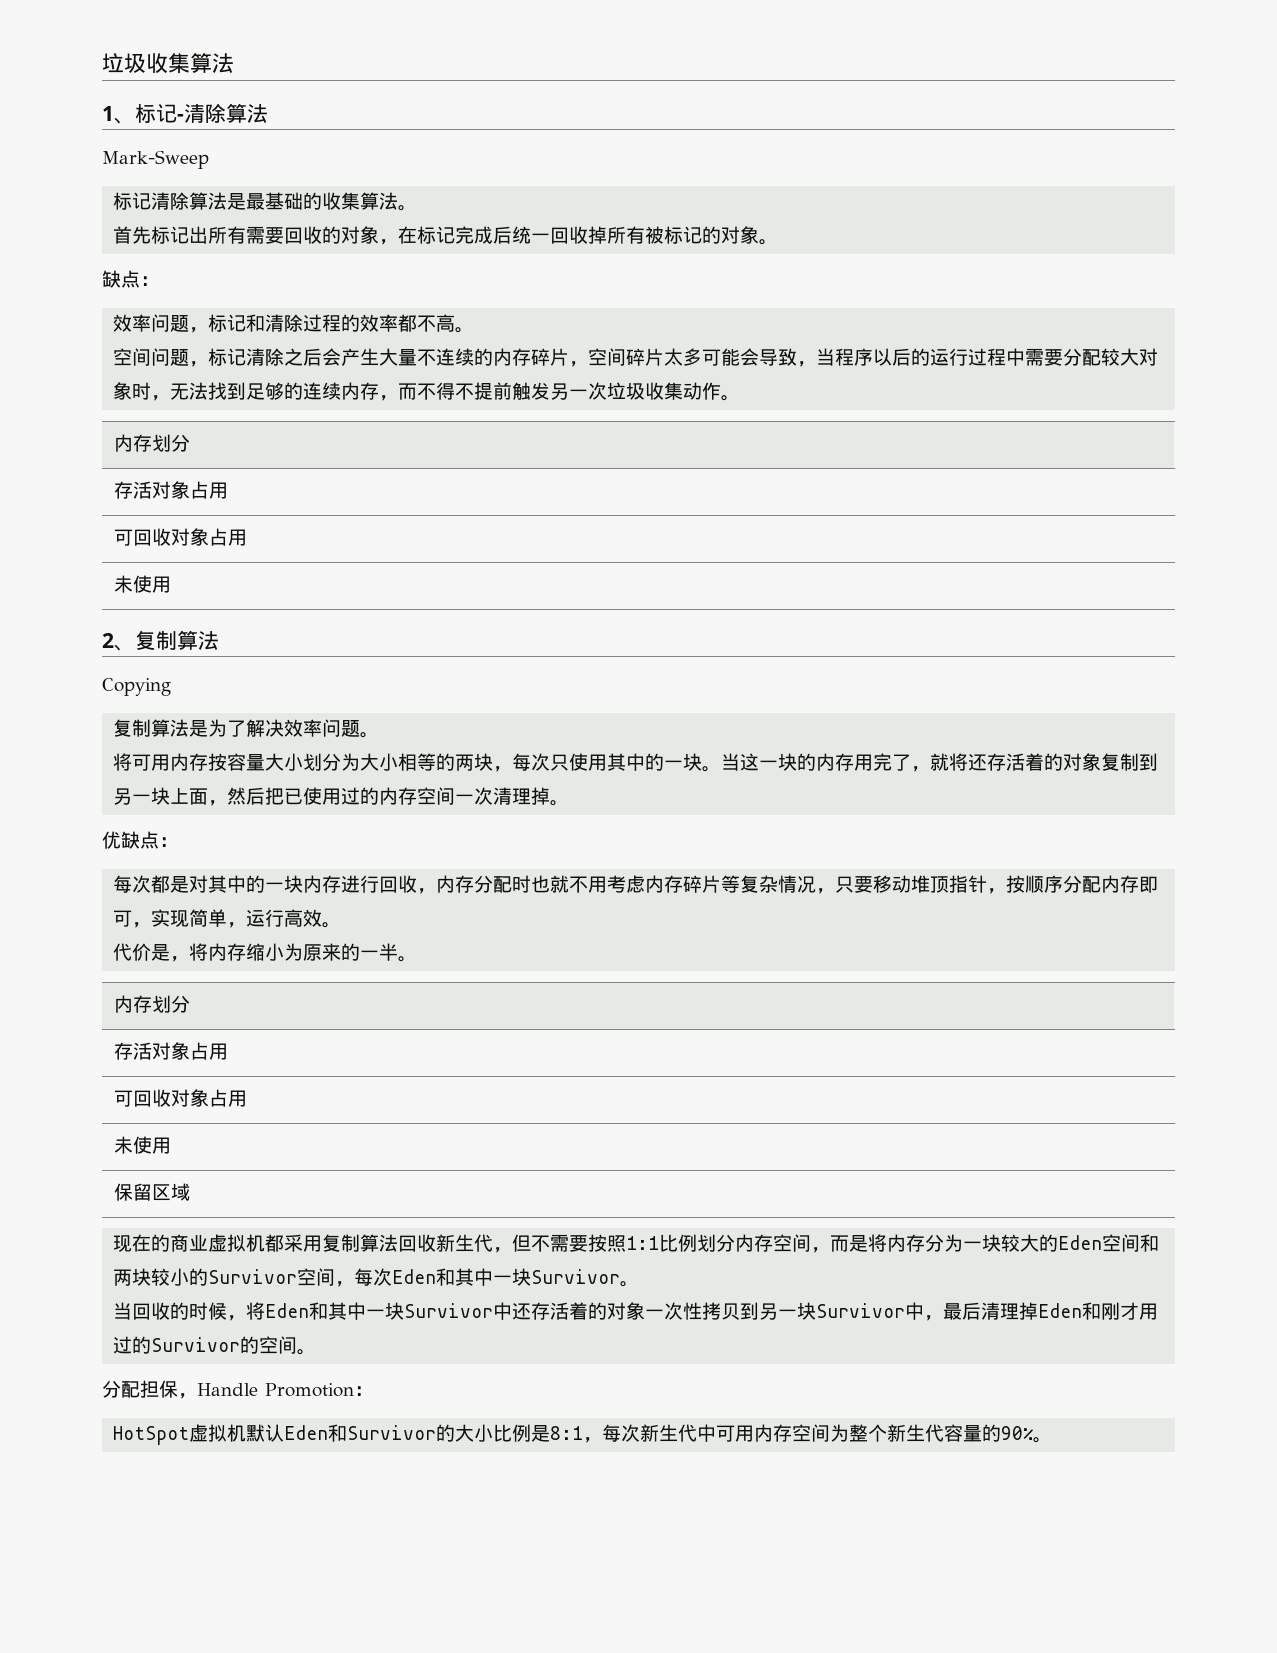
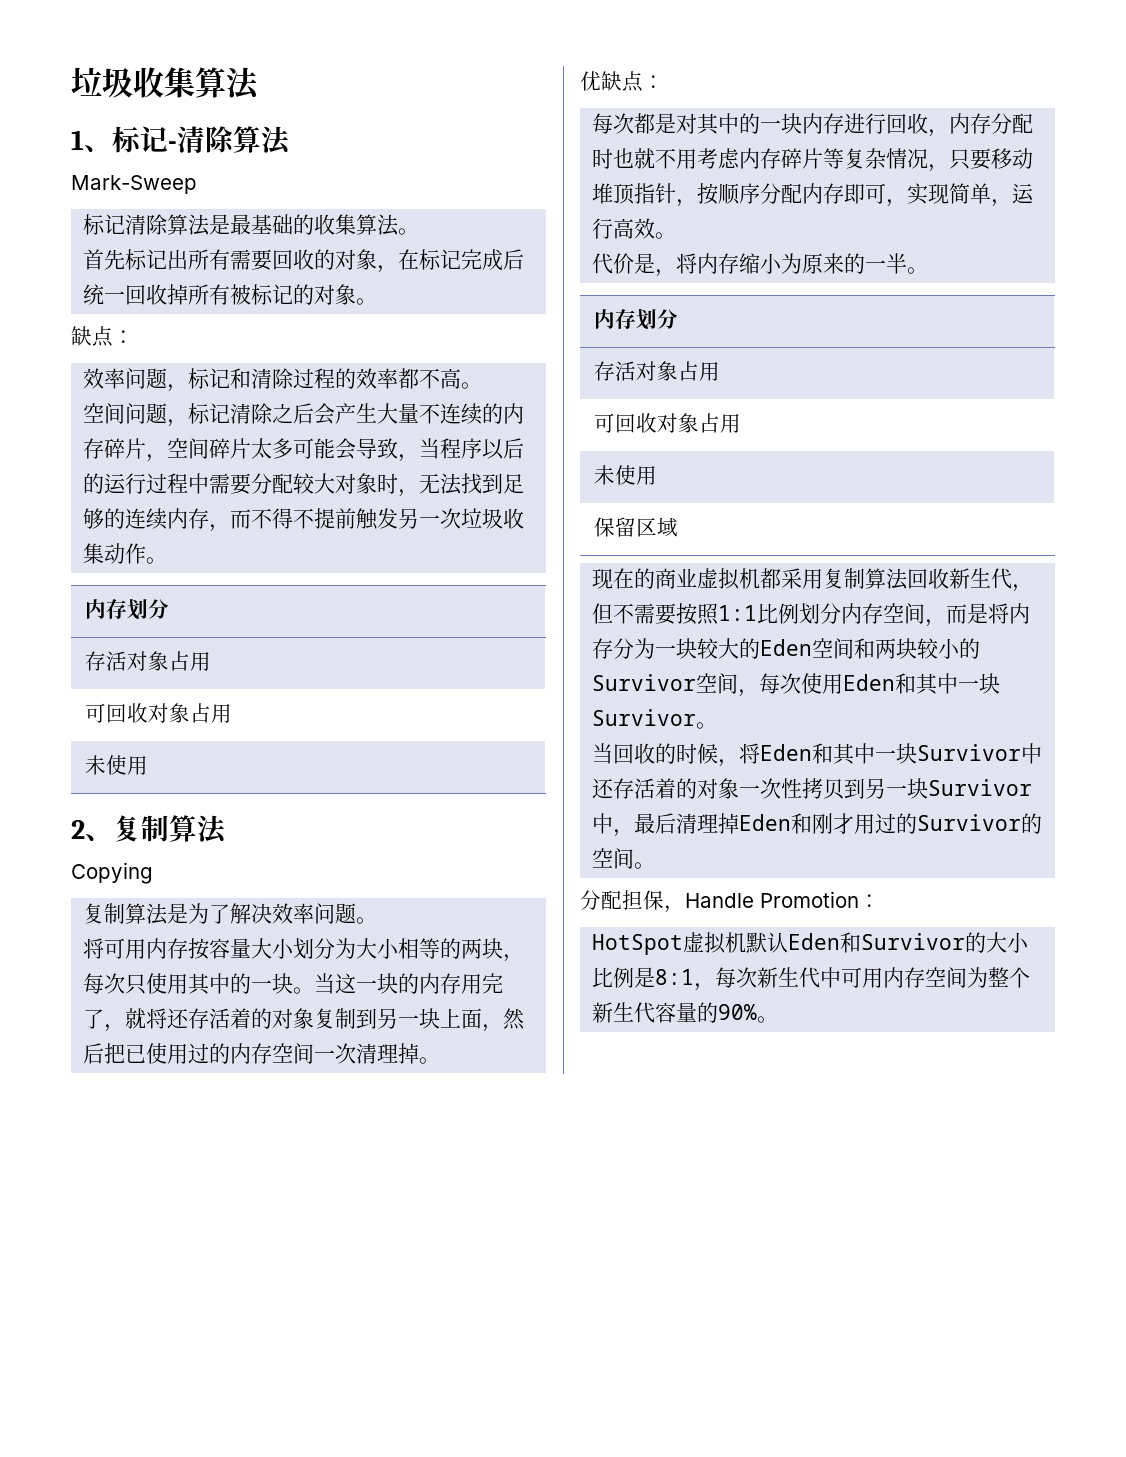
(393, 1277) none -> [801,673,844,694] 使用

